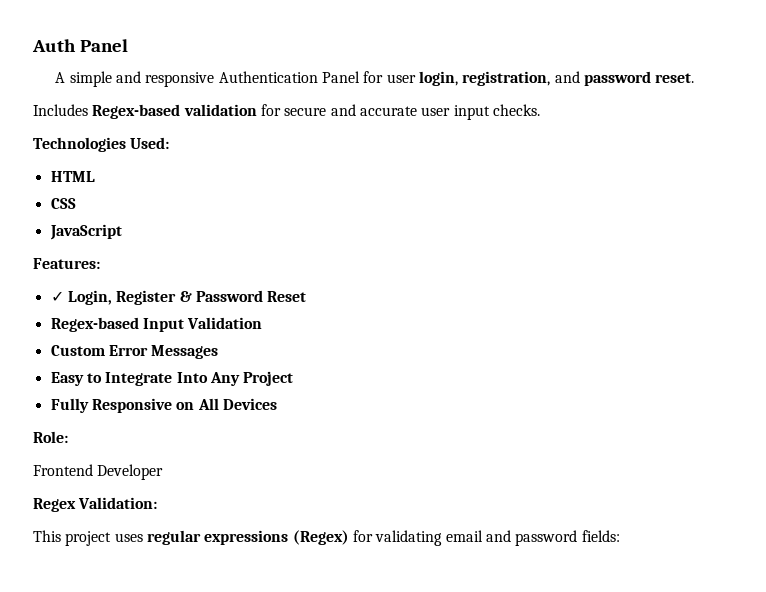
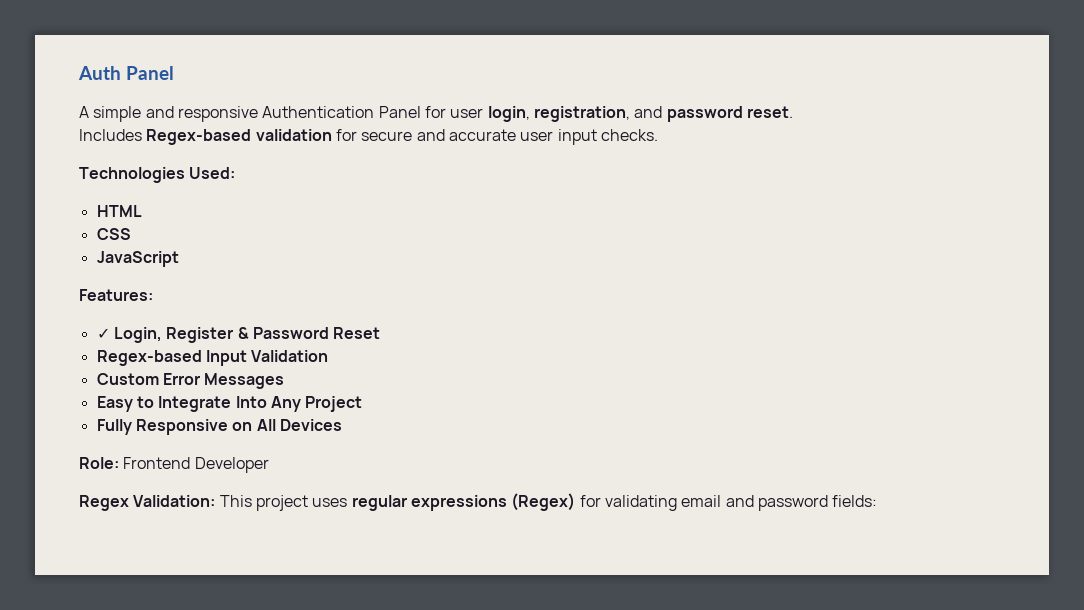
(68, 437) // -> (119, 463) none
(158, 503) // -> (216, 501) none

